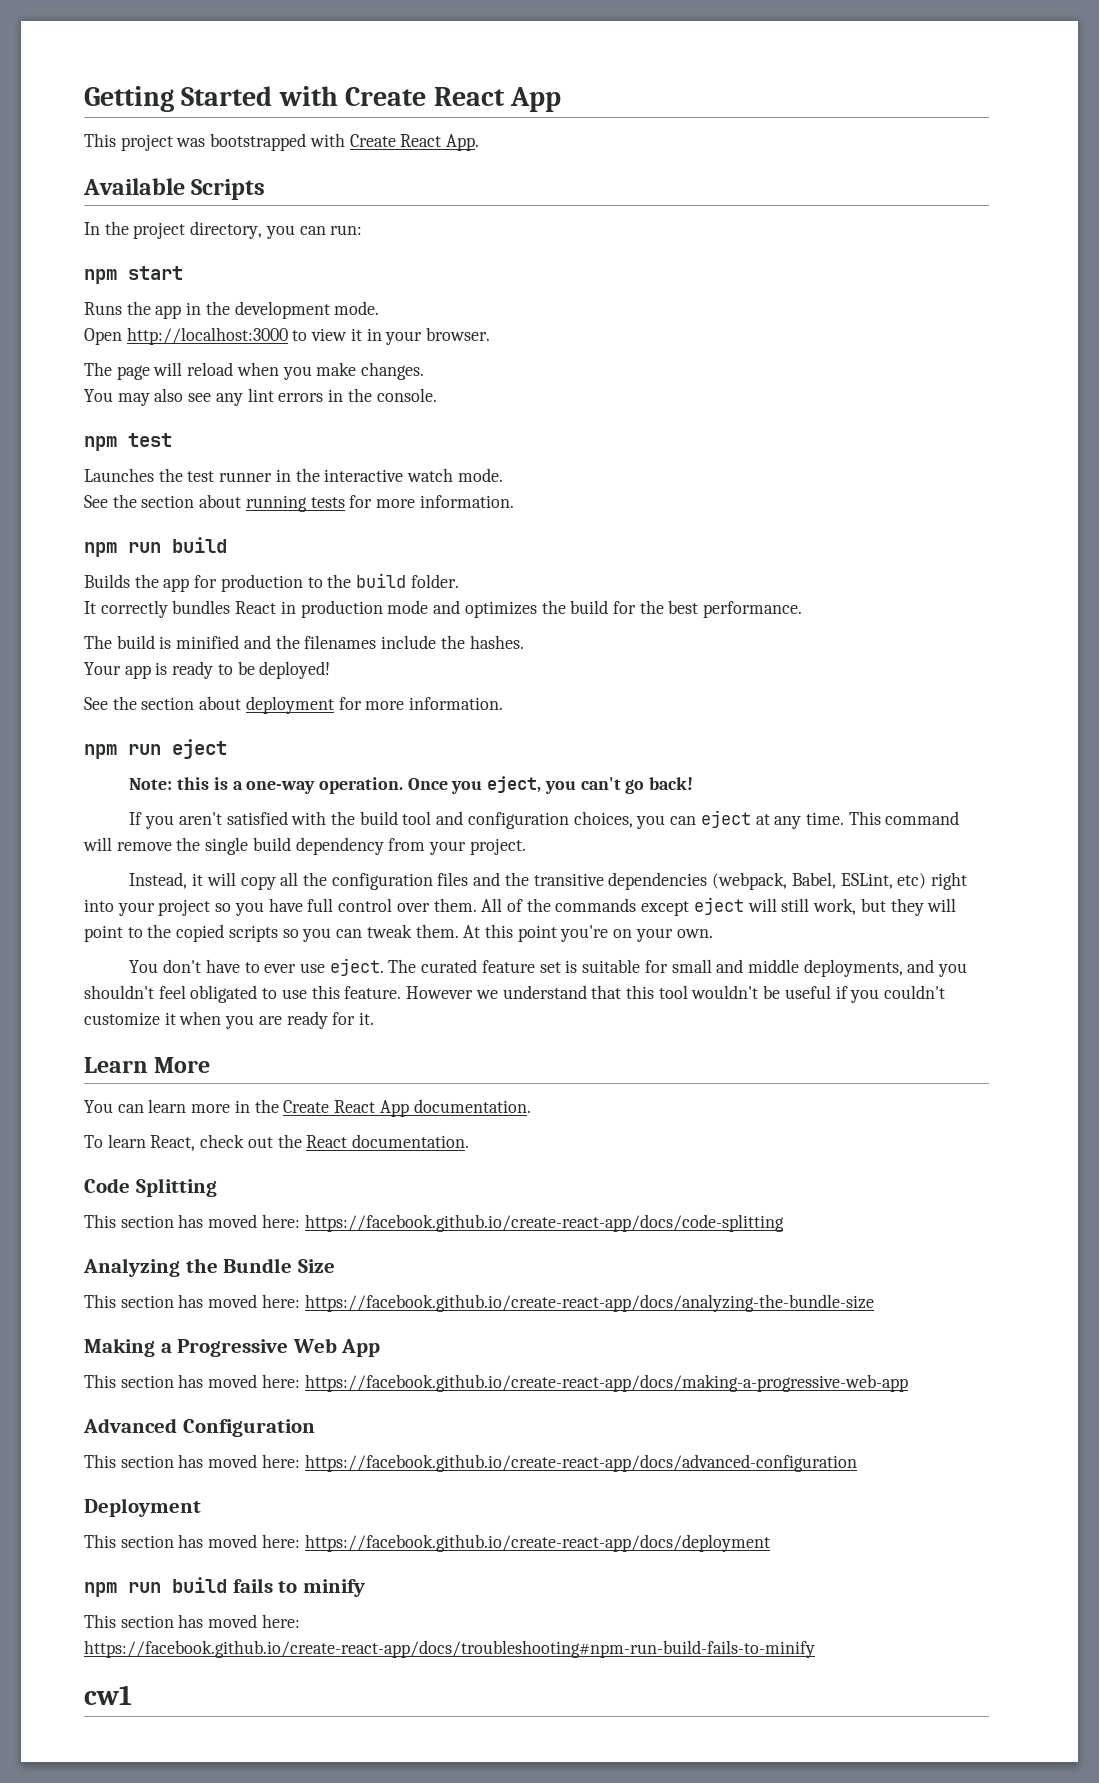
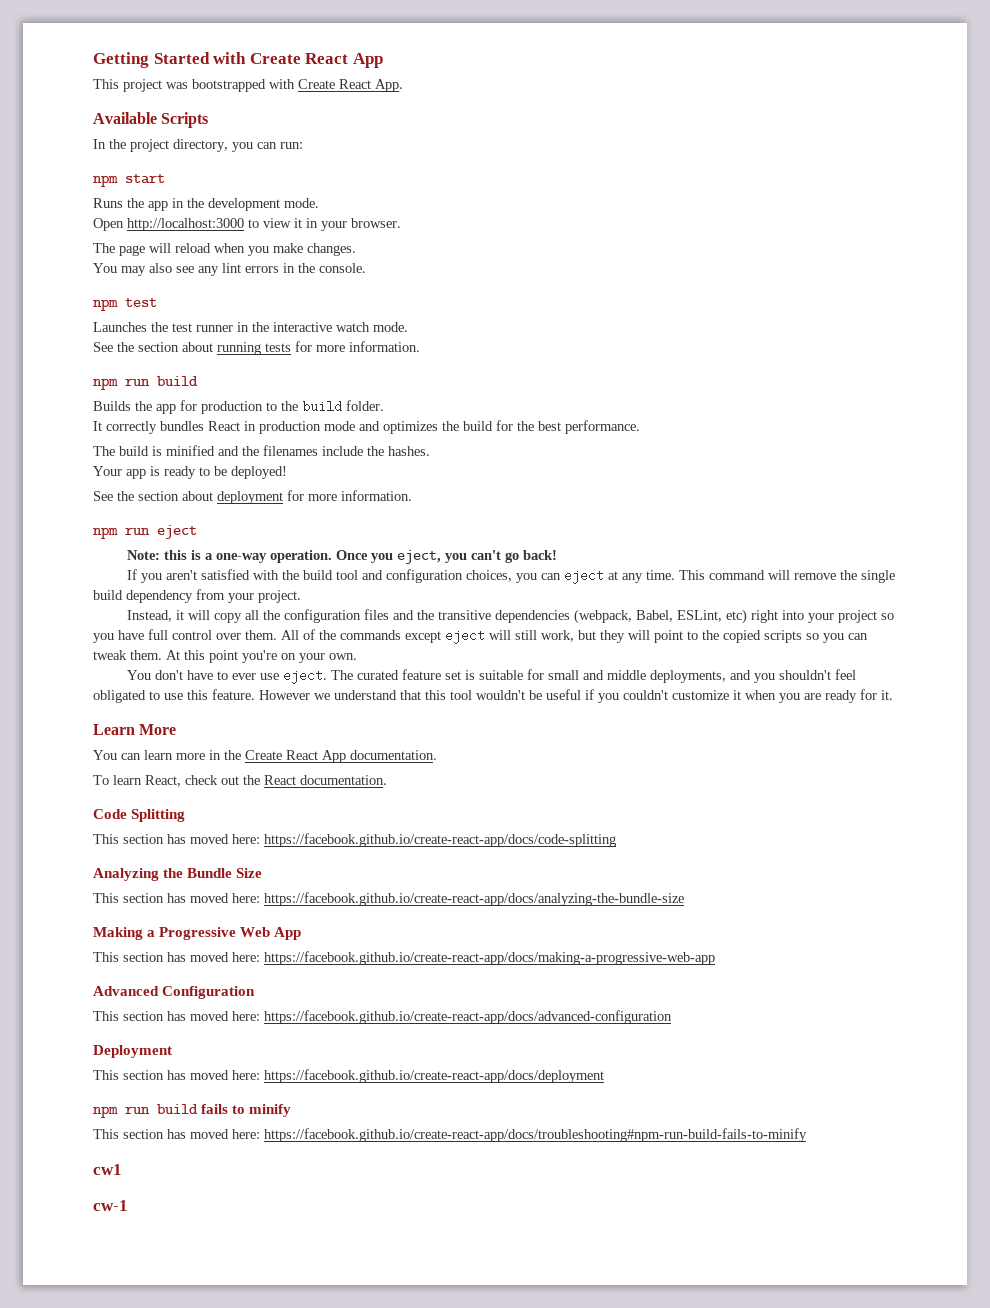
(132, 1695) none -> [93,1200,128,1211] // cw-1

